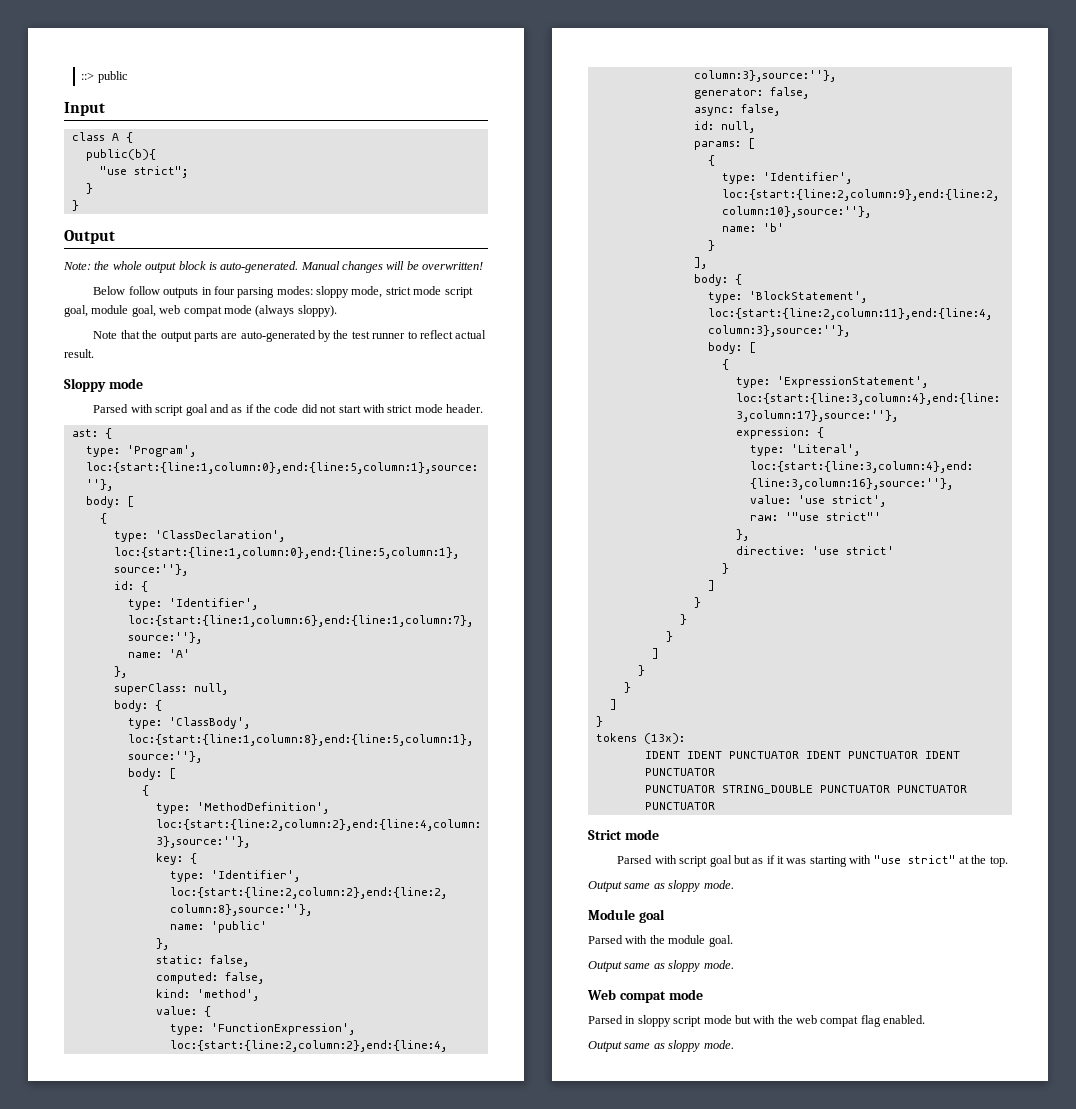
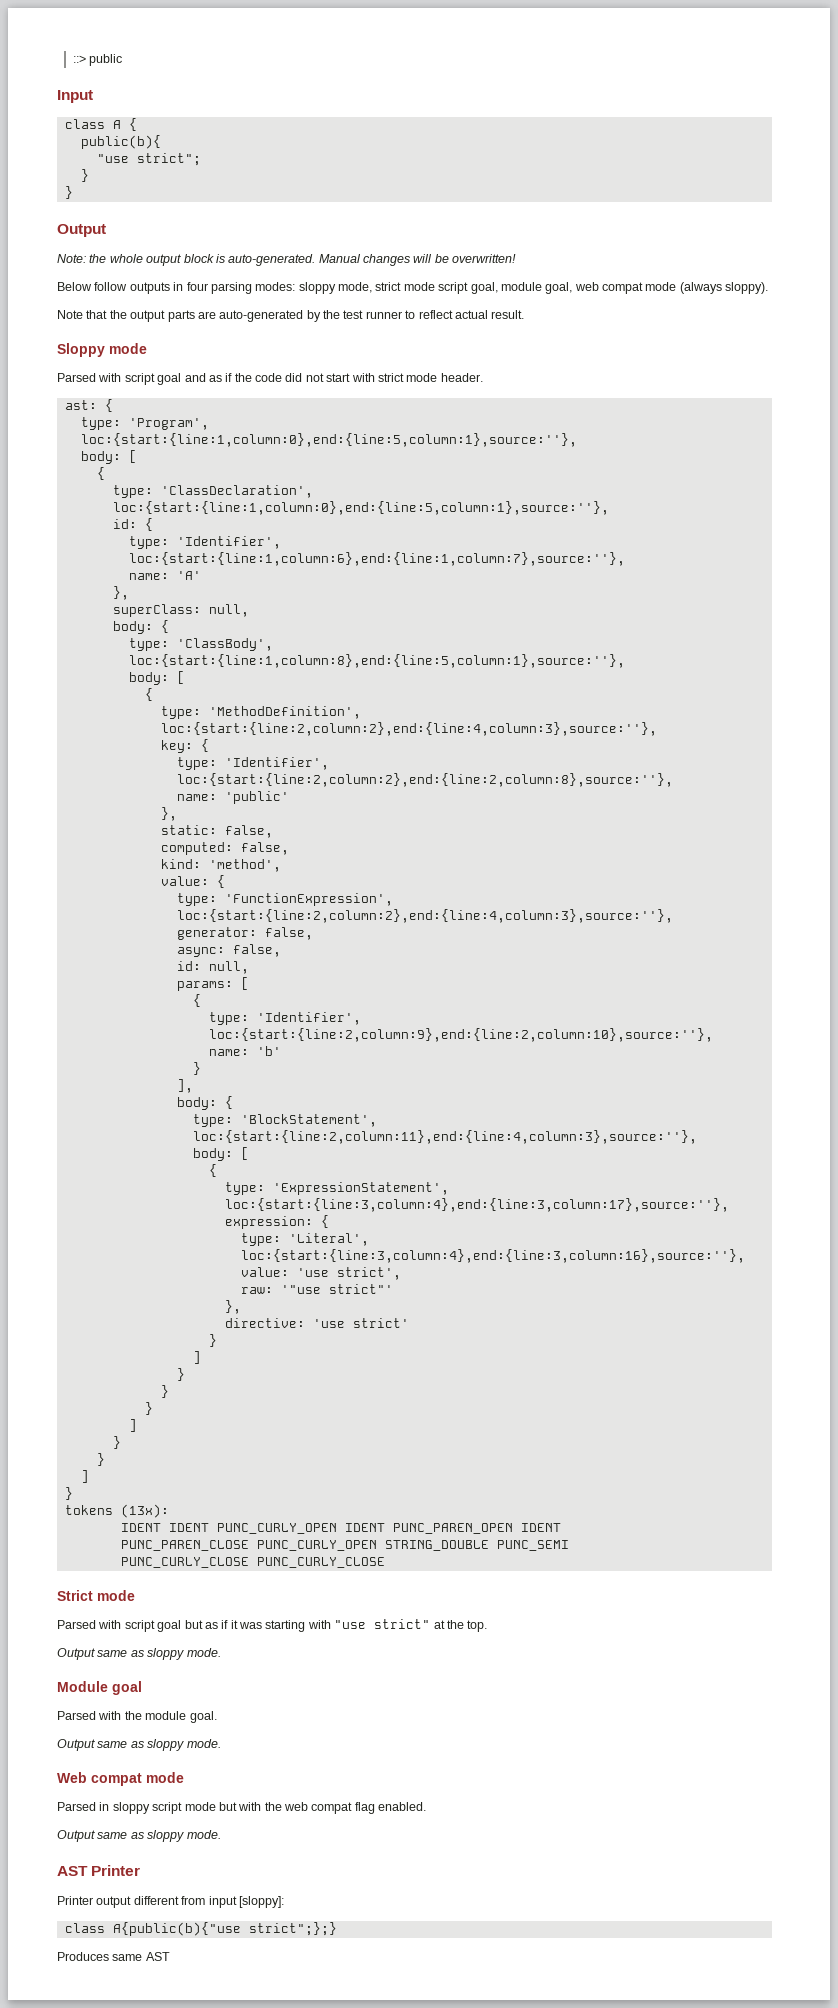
[728,751,960,759] [644,768,715,776] [644,785,967,794] [644,802,715,810] PUNCTUATOR IDENT PUNCTUATOR IDENT PUNCTUATOR // PUNCTUATOR STRING_DOUBLE PUNCTUATOR PUNCTUATOR PUNCTUATOR -> [216,1523,561,1534] [120,1540,569,1551] [120,1557,385,1568] PUNC_CURLY_OPEN IDENT PUNC_PAREN_OPEN IDENT // PUNC_PAREN_CLOSE PUNC_CURLY_OPEN STRING_DOUBLE PUNC_SEMI // PUNC_CURLY_CLOSE PUNC_CURLY_CLOSE
(734, 1044) none -> [57,1865,141,1876] [57,1896,284,1908] [64,1922,337,1936] [57,1952,170,1961] // AST Printer // Printer output different from input [sloppy]: // class A{public(b){"use strict";};} // Produces same AST

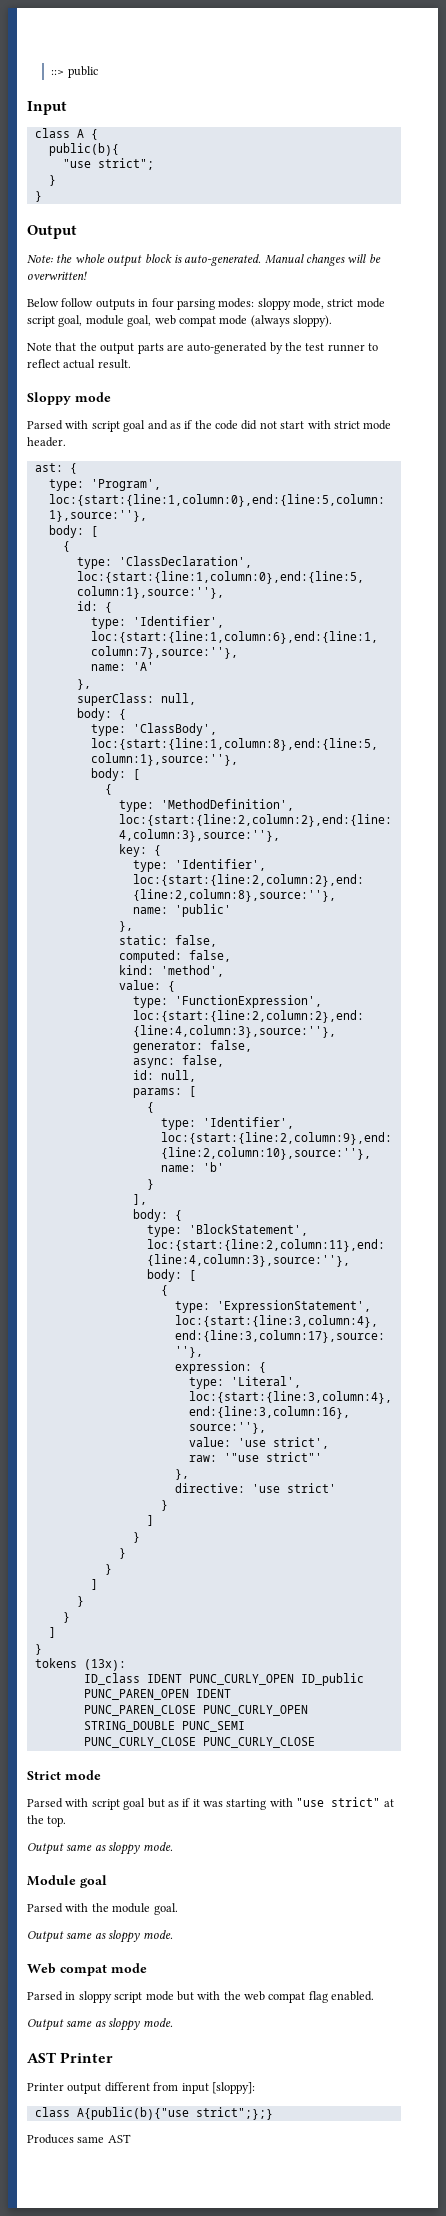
[120,1523,161,1532] IDENT -> [83,1673,140,1685] ID_class
[344,1523,385,1532] IDENT -> [300,1673,364,1686] ID_public

